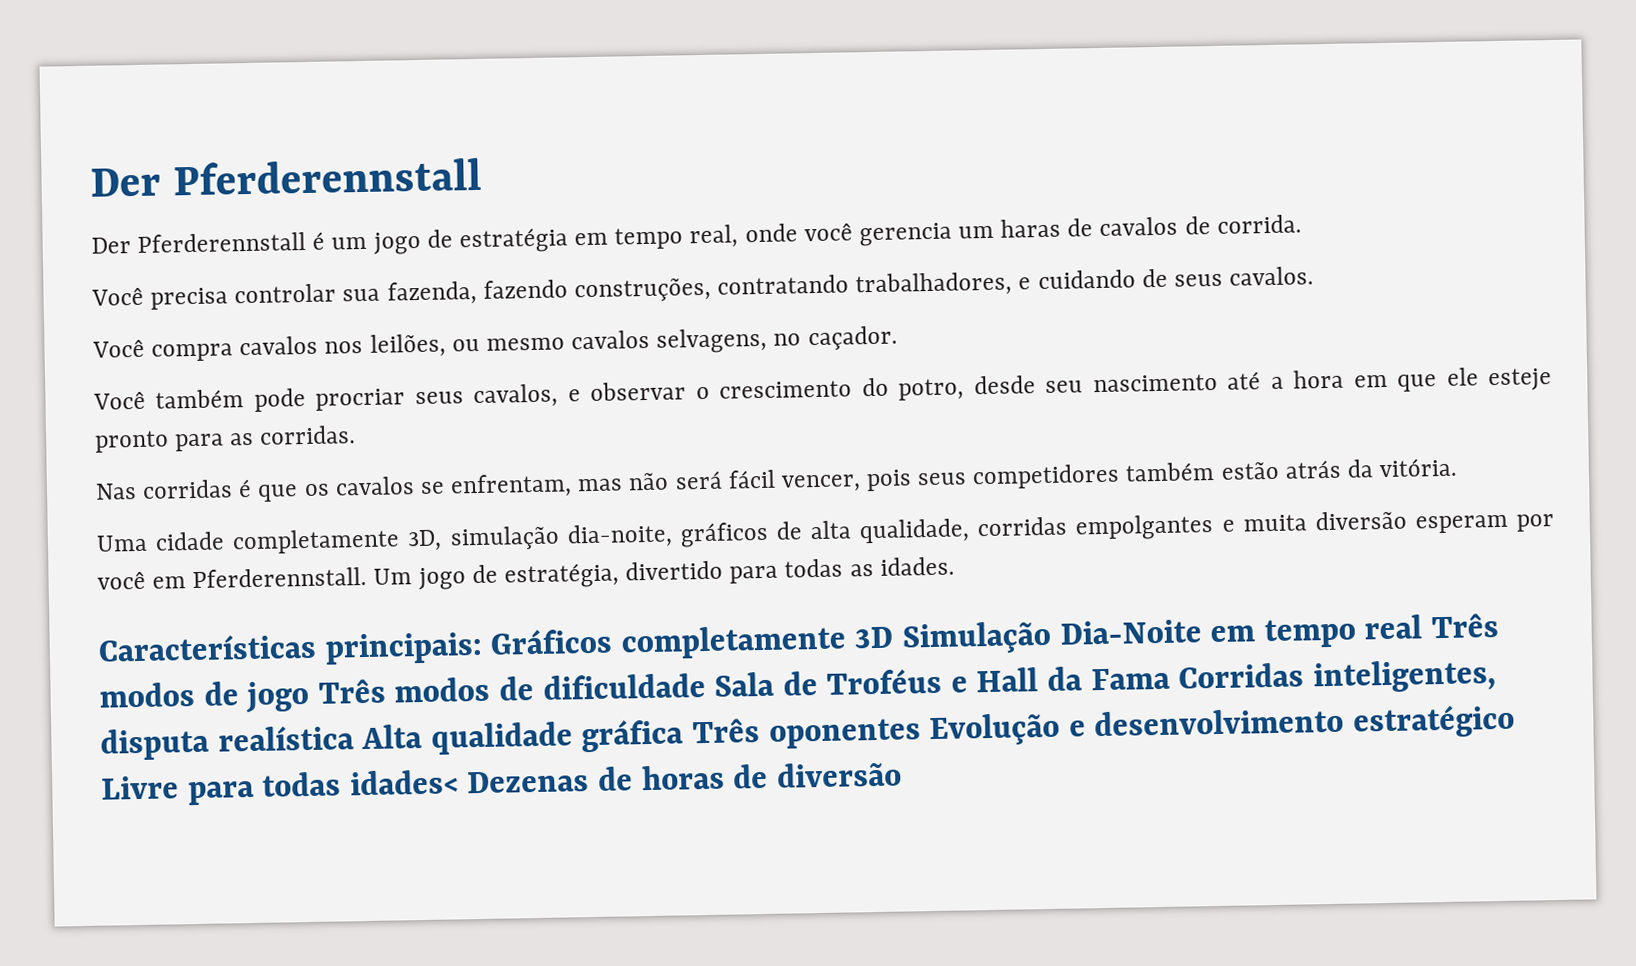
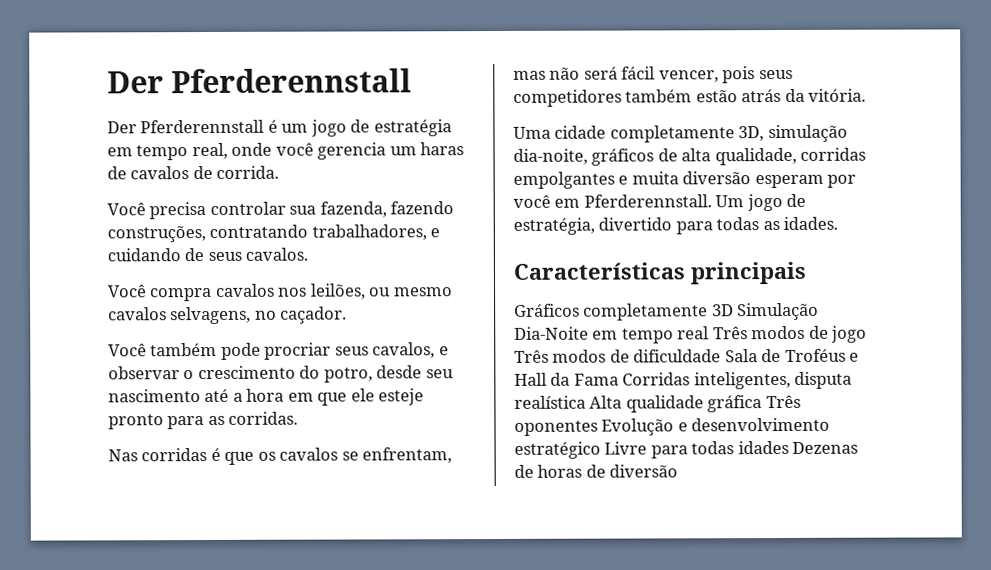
[324,631,483,665] principais: -> [690,261,806,285] principais //
[349,769,459,796] idades< -> [737,440,789,455] idades

